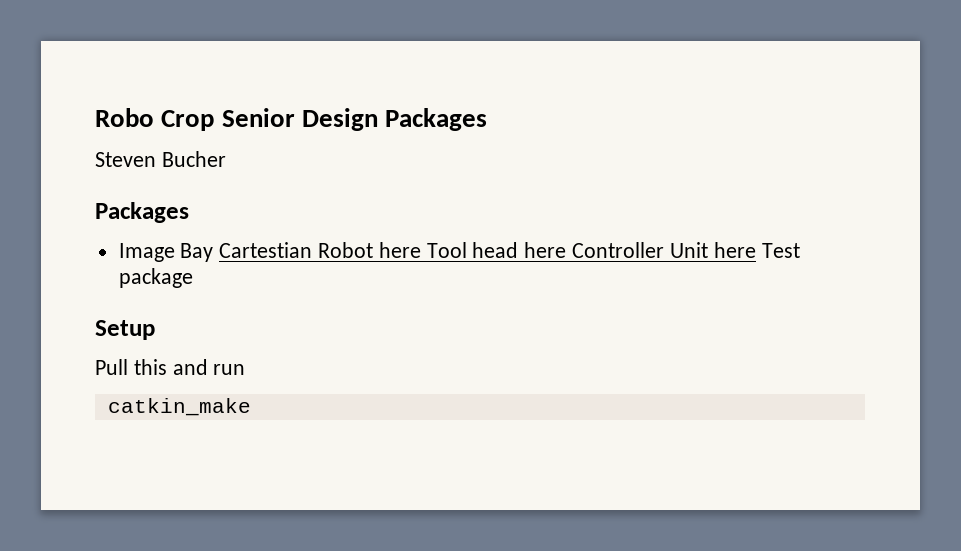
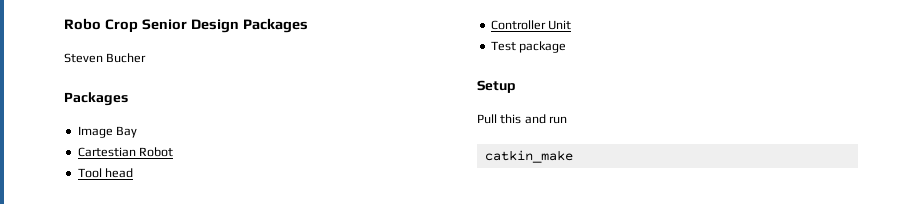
(214, 252) none -> (138, 132) //
[378,242,421,258] here -> (174, 152) //
[524,242,567,258] here -> (134, 173) //
[713,242,756,258] here -> (572, 25) //

